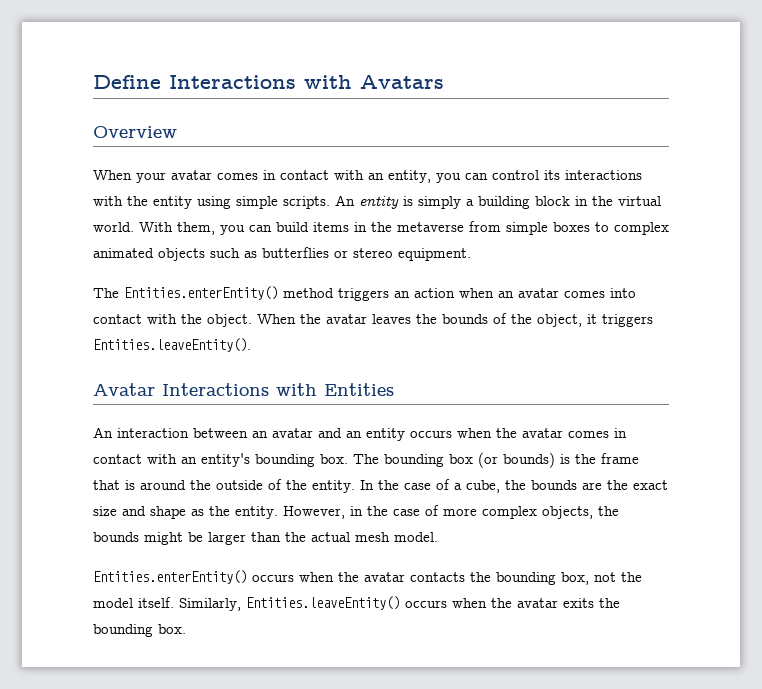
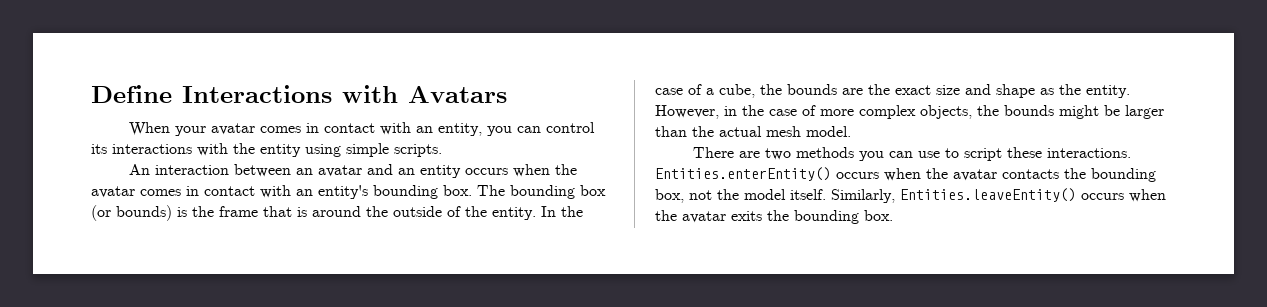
[93,126,177,138] // Overview -> (507, 94) none
[335,195,661,209] [93,221,669,235] [93,247,471,261] [93,286,636,301] [93,313,653,327] [93,338,251,352] [93,383,394,396] An entity is simply a building block in the virtual world. With them, you can build items in the metaverse from simple boxes to complex animated objects such as butterflies or stereo equipment. // The Entities.enterEntity() method triggers an action when an avatar comes into contact with the object. When the avatar leaves the bounds of the object, it triggers Entities.leaveEntity(). // Avatar Interactions with Entities -> (442, 150) none
(438, 537) none -> [693,147,1132,161] There are two methods you can use to script these interactions.

